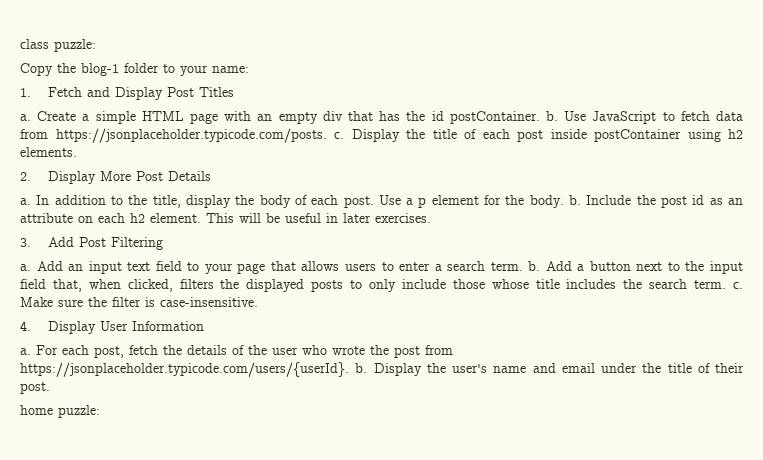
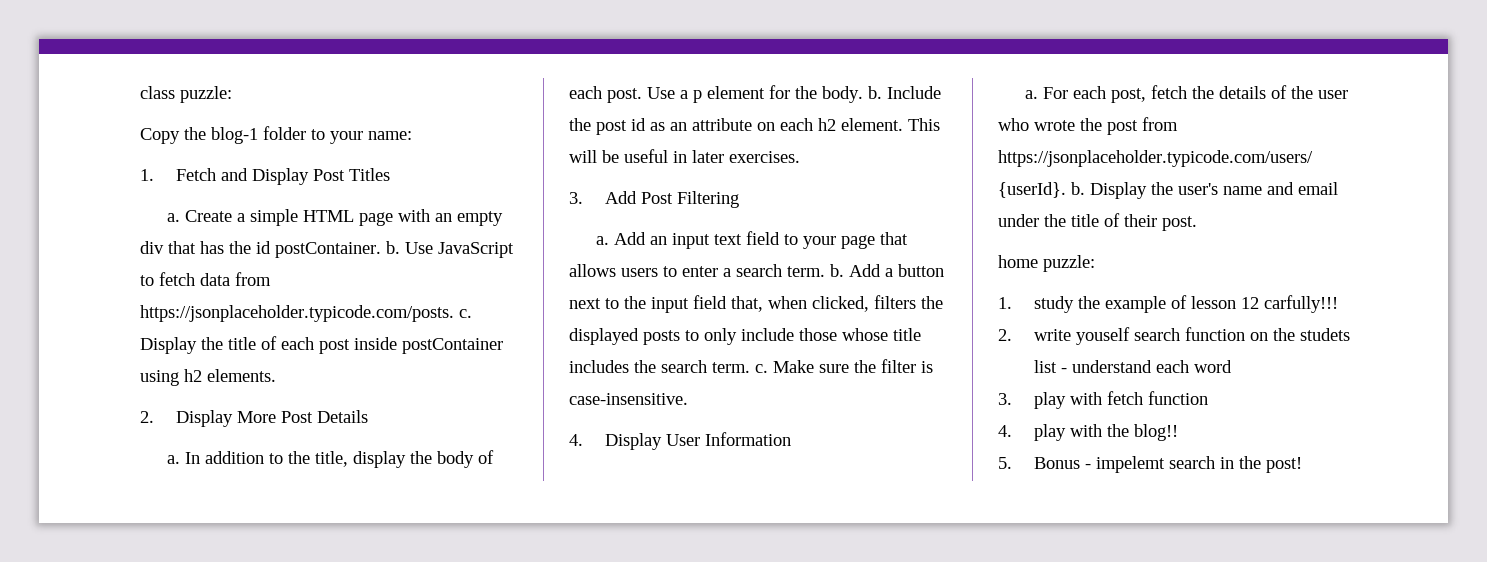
(100, 411) none -> [998,295,1338,313] [998,327,1350,345] [1033,360,1232,373] [998,391,1208,409] [998,424,1178,441] [998,456,1302,473] // 1. study the example of lesson 12 carfully!!! // 2. write youself search function on the studets list - understand each word // 3. play with fetch function // 4. play with the blog!! // 5. Bonus - impelemt search in the post!

